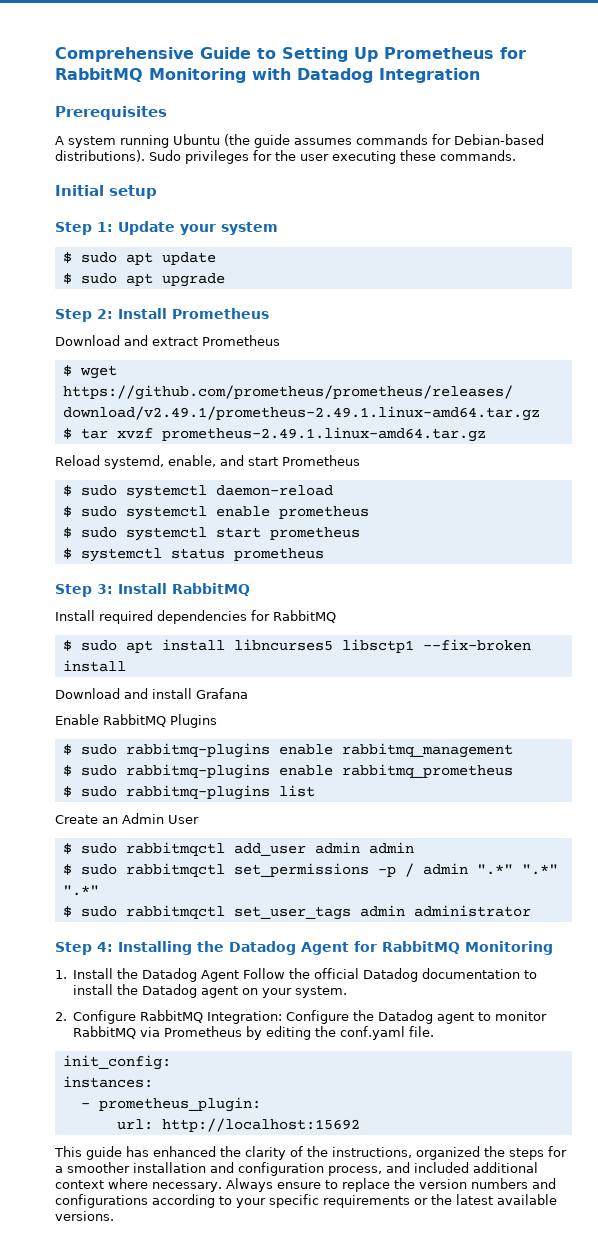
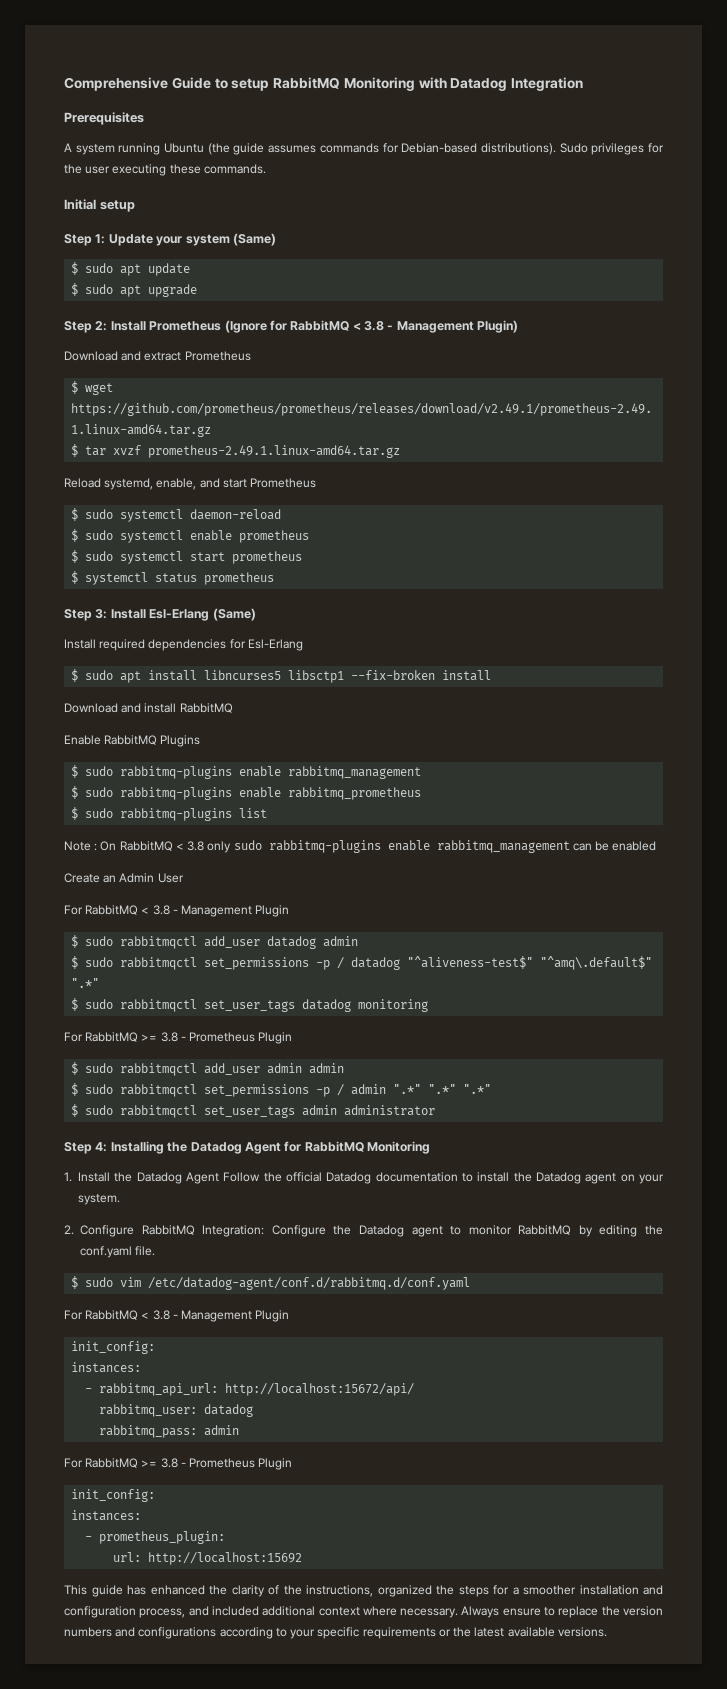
[282,47,526,62] Setting Up Prometheus for -> [231,78,270,91] setup
(278, 228) none -> [232,233,276,246] (Same)
(269, 313) none -> [224,320,519,333] (Ignore for RabbitMQ < 3.8 - Management Plugin)
[172,583,250,596] RabbitMQ -> [149,608,256,621] Esl-Erlang (Same)
[273,610,336,623] RabbitMQ -> [247,639,303,651] Esl-Erlang
[196,688,248,699] Grafana -> [179,703,233,713] RabbitMQ
[55,813,199,824] Create an Admin User -> [64,840,657,853] [64,873,184,883] [64,905,290,917] [71,935,359,949] [71,956,653,970] [71,978,100,988] [71,998,429,1012] [64,1032,293,1044] Note : On RabbitMQ < 3.8 only sudo rabbitmq-plugins enable rabbitmq_management can be enabled // Create an Admin User // For RabbitMQ < 3.8 - Management Plugin // $ sudo rabbitmqctl add_user datadog admin // $ sudo rabbitmqctl set_permissions -p / datadog "^aliveness-test$" "^amq\.default$" ".*" // $ sudo rabbitmqctl set_user_tags datadog monitoring // For RabbitMQ >= 3.8 - Prometheus Plugin
[140,1026,243,1037] via Prometheus -> (572, 1230) none
(435, 1031) none -> [71,1276,471,1290] [64,1310,290,1322] [71,1341,156,1354] [71,1362,142,1373] [85,1383,415,1396] [99,1404,254,1417] [99,1425,240,1438] [64,1458,293,1470] // $ sudo vim /etc/datadog-agent/conf.d/rabbitmq.d/conf.yaml // For RabbitMQ < 3.8 - Management Plugin // init_config: // instances: // - rabbitmq_api_url: http://localhost:15672/api/ // rabbitmq_user: datadog // rabbitmq_pass: admin // For RabbitMQ >= 3.8 - Prometheus Plugin

